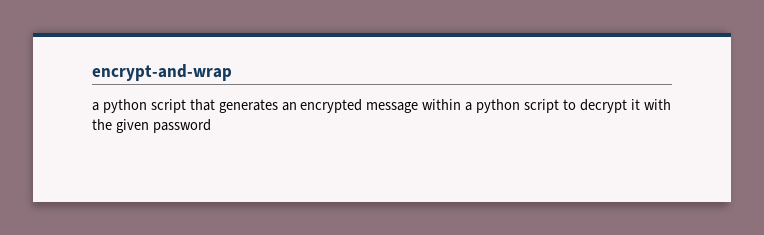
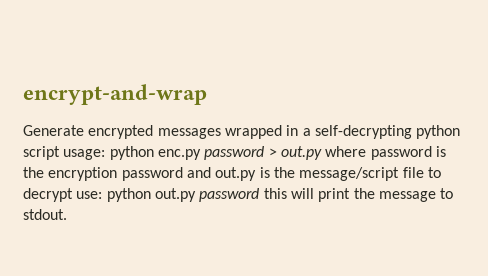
[92,99,671,113] [92,119,211,133] a python script that generates an encrypted message within a python script to decrypt it with the given password -> [23,125,461,139] [23,146,446,160] [23,167,441,181] [23,188,454,202] [23,209,67,220] Generate encrypted messages wrapped in a self-decrypting python script usage: python enc.py password > out.py where password is the encryption password and out.py is the message/script file to decrypt use: python out.py password this will print the message to stdout.

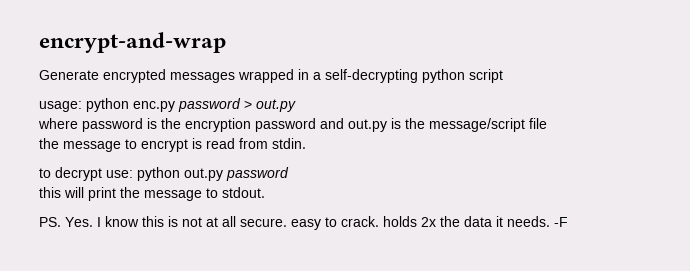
(60, 153) none -> (503, 76) //
(322, 153) none -> (296, 105) //
(424, 172) none -> [39,138,306,152] // the message to encrypt is read from stdin. //
(260, 195) none -> (289, 174) //
(67, 214) none -> [39,216,568,230] // PS. Yes. I know this is not at all secure. easy to crack. holds 2x the data it needs. -F

